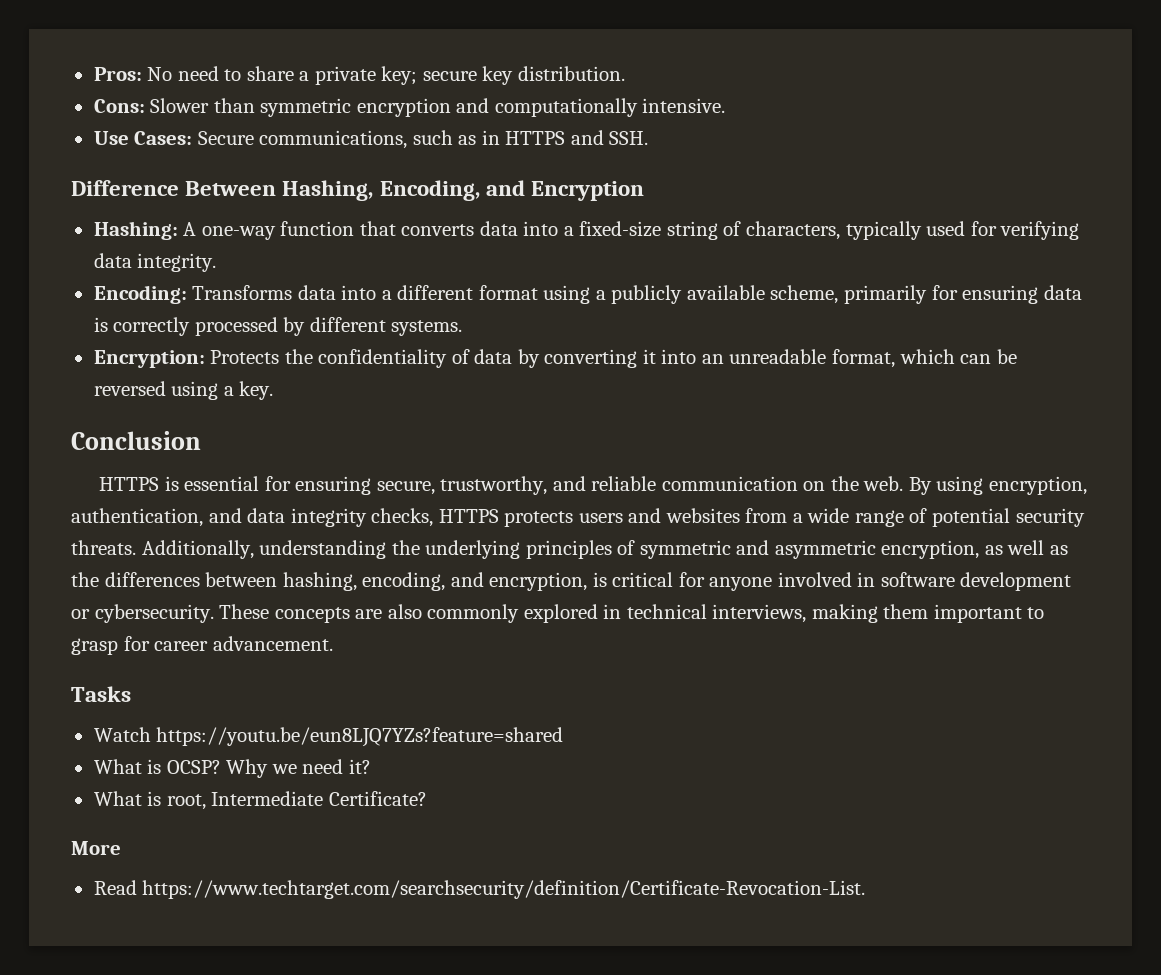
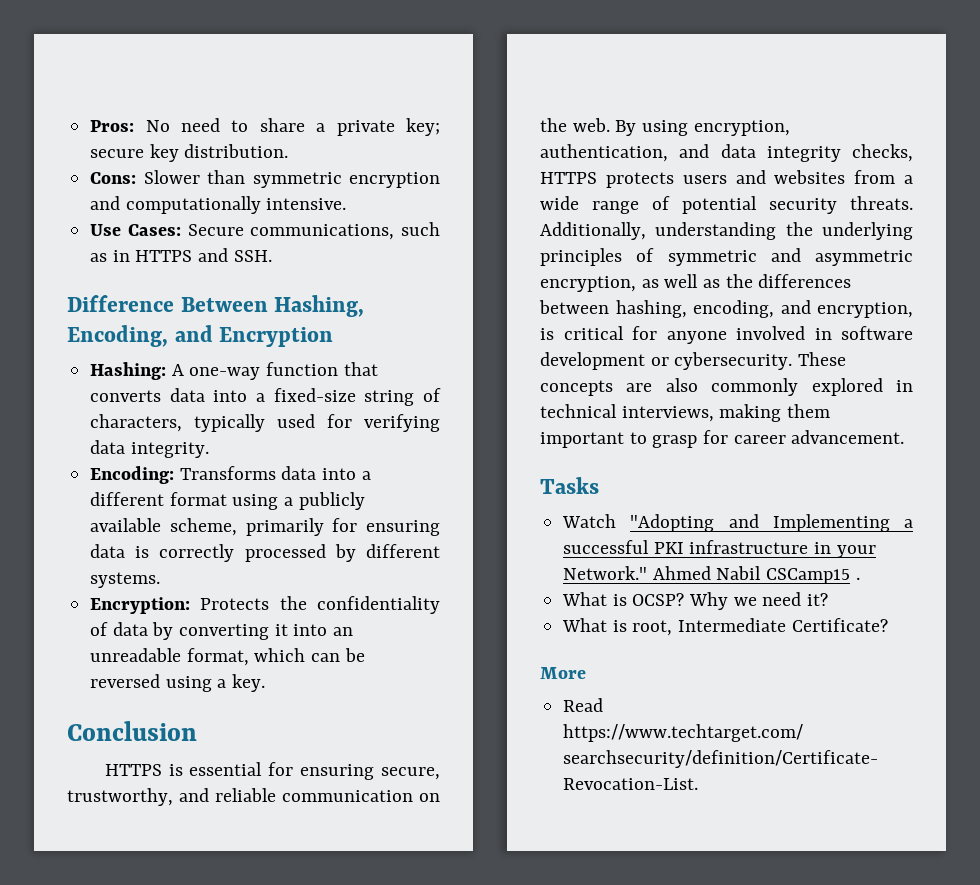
[156,727,564,747] https://youtu.be/eun8LJQ7YZs?feature=shared -> [630,514,913,532] [563,540,876,558] [563,566,860,584] "Adopting and Implementing a successful PKI infrastructure in your Network." Ahmed Nabil CSCamp15 .

